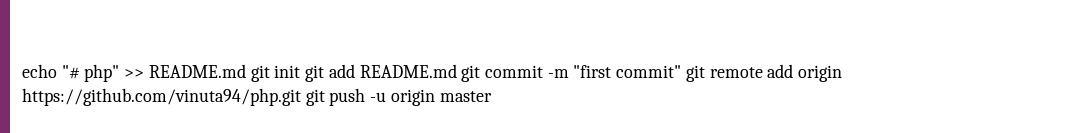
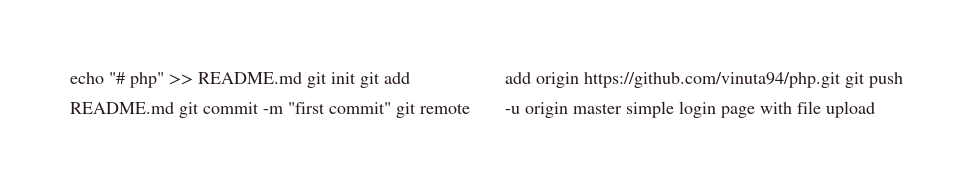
(492, 96) none -> [626,101,875,118] simple login page with file upload

